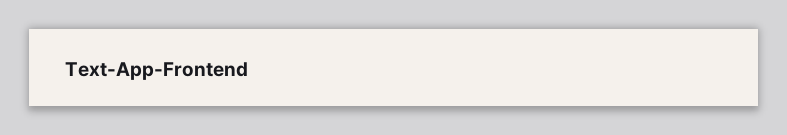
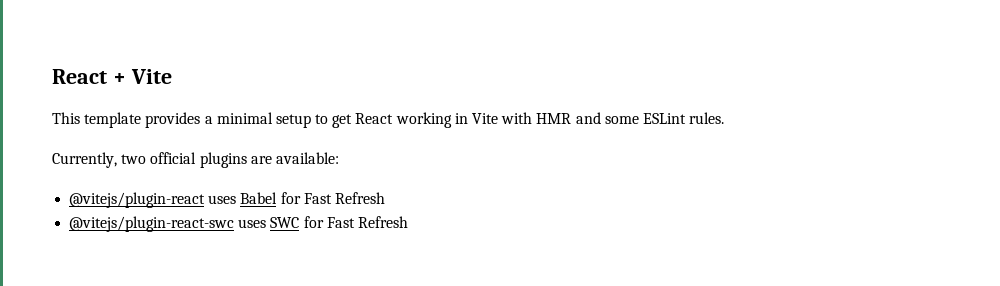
[65,62,248,80] Text-App-Frontend -> [52,69,172,84] [52,112,725,128] [52,152,339,168] [69,192,385,208] [69,216,408,232] React + Vite // This template provides a minimal setup to get React working in Vite with HMR and some ESLint rules. // Currently, two official plugins are available: // @vitejs/plugin-react uses Babel for Fast Refresh // @vitejs/plugin-react-swc uses SWC for Fast Refresh

